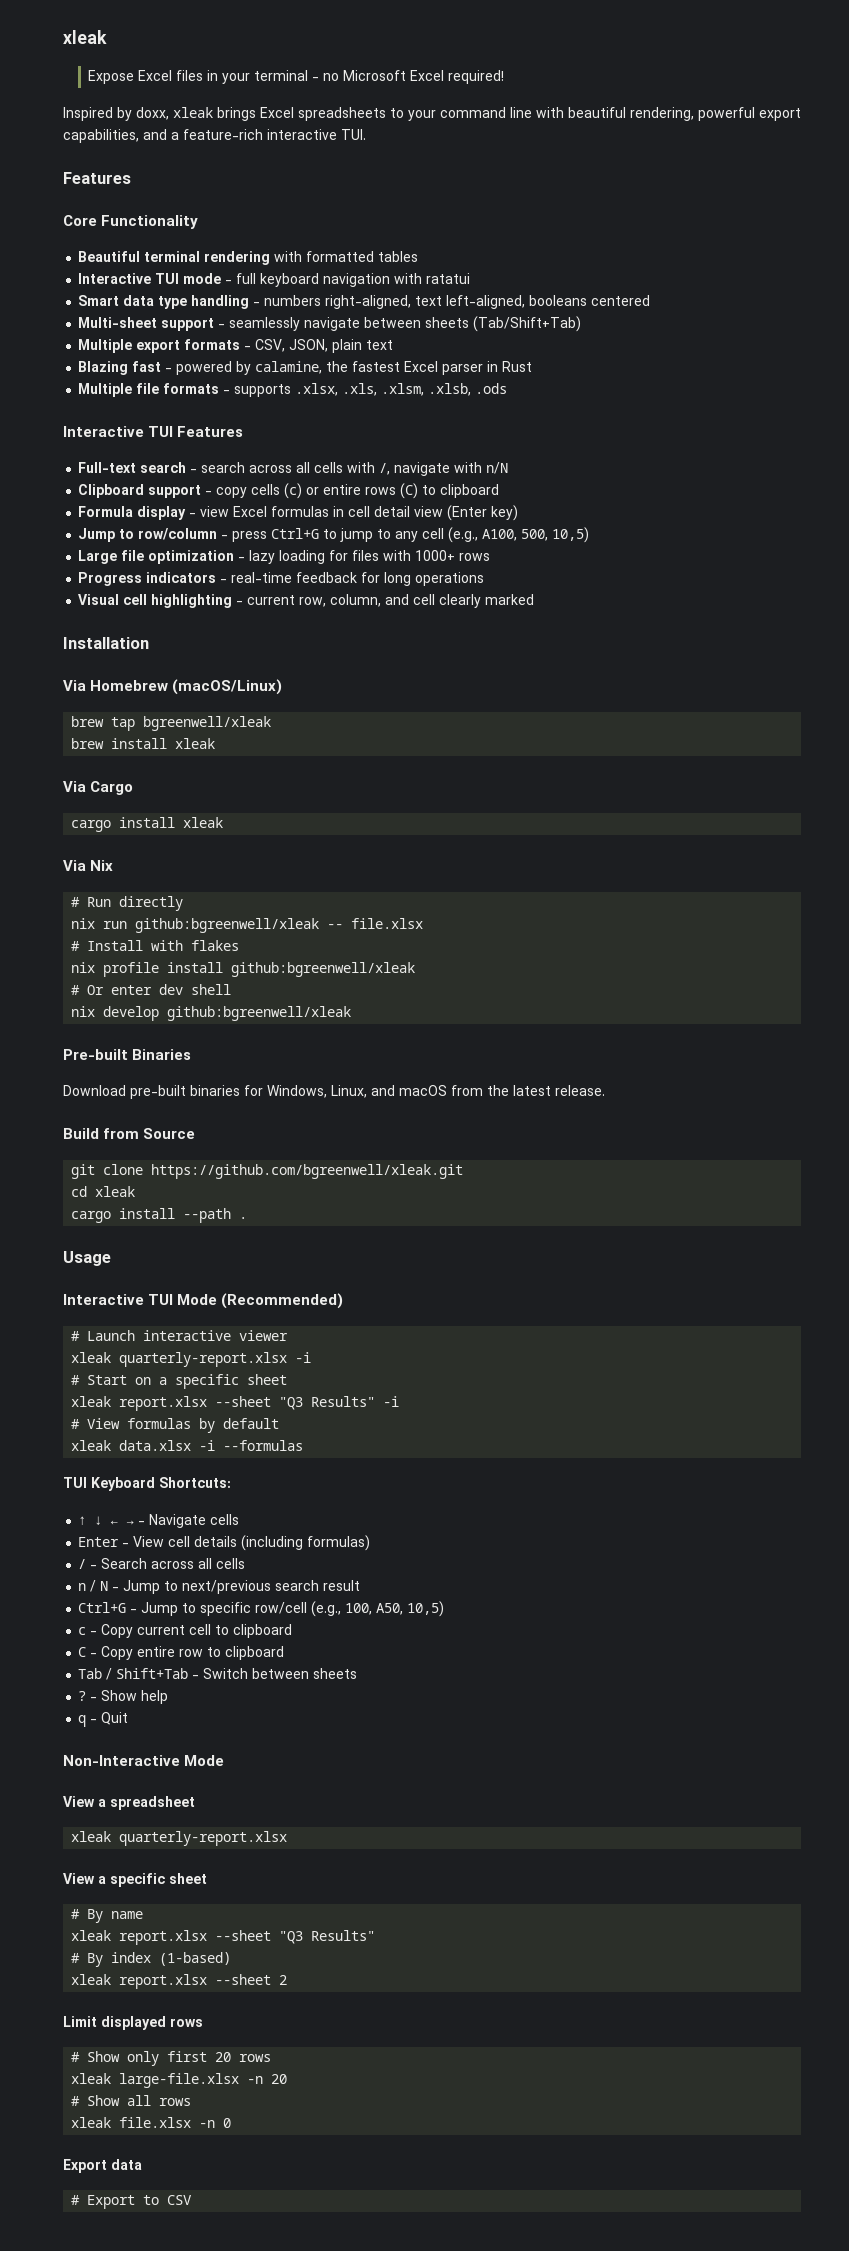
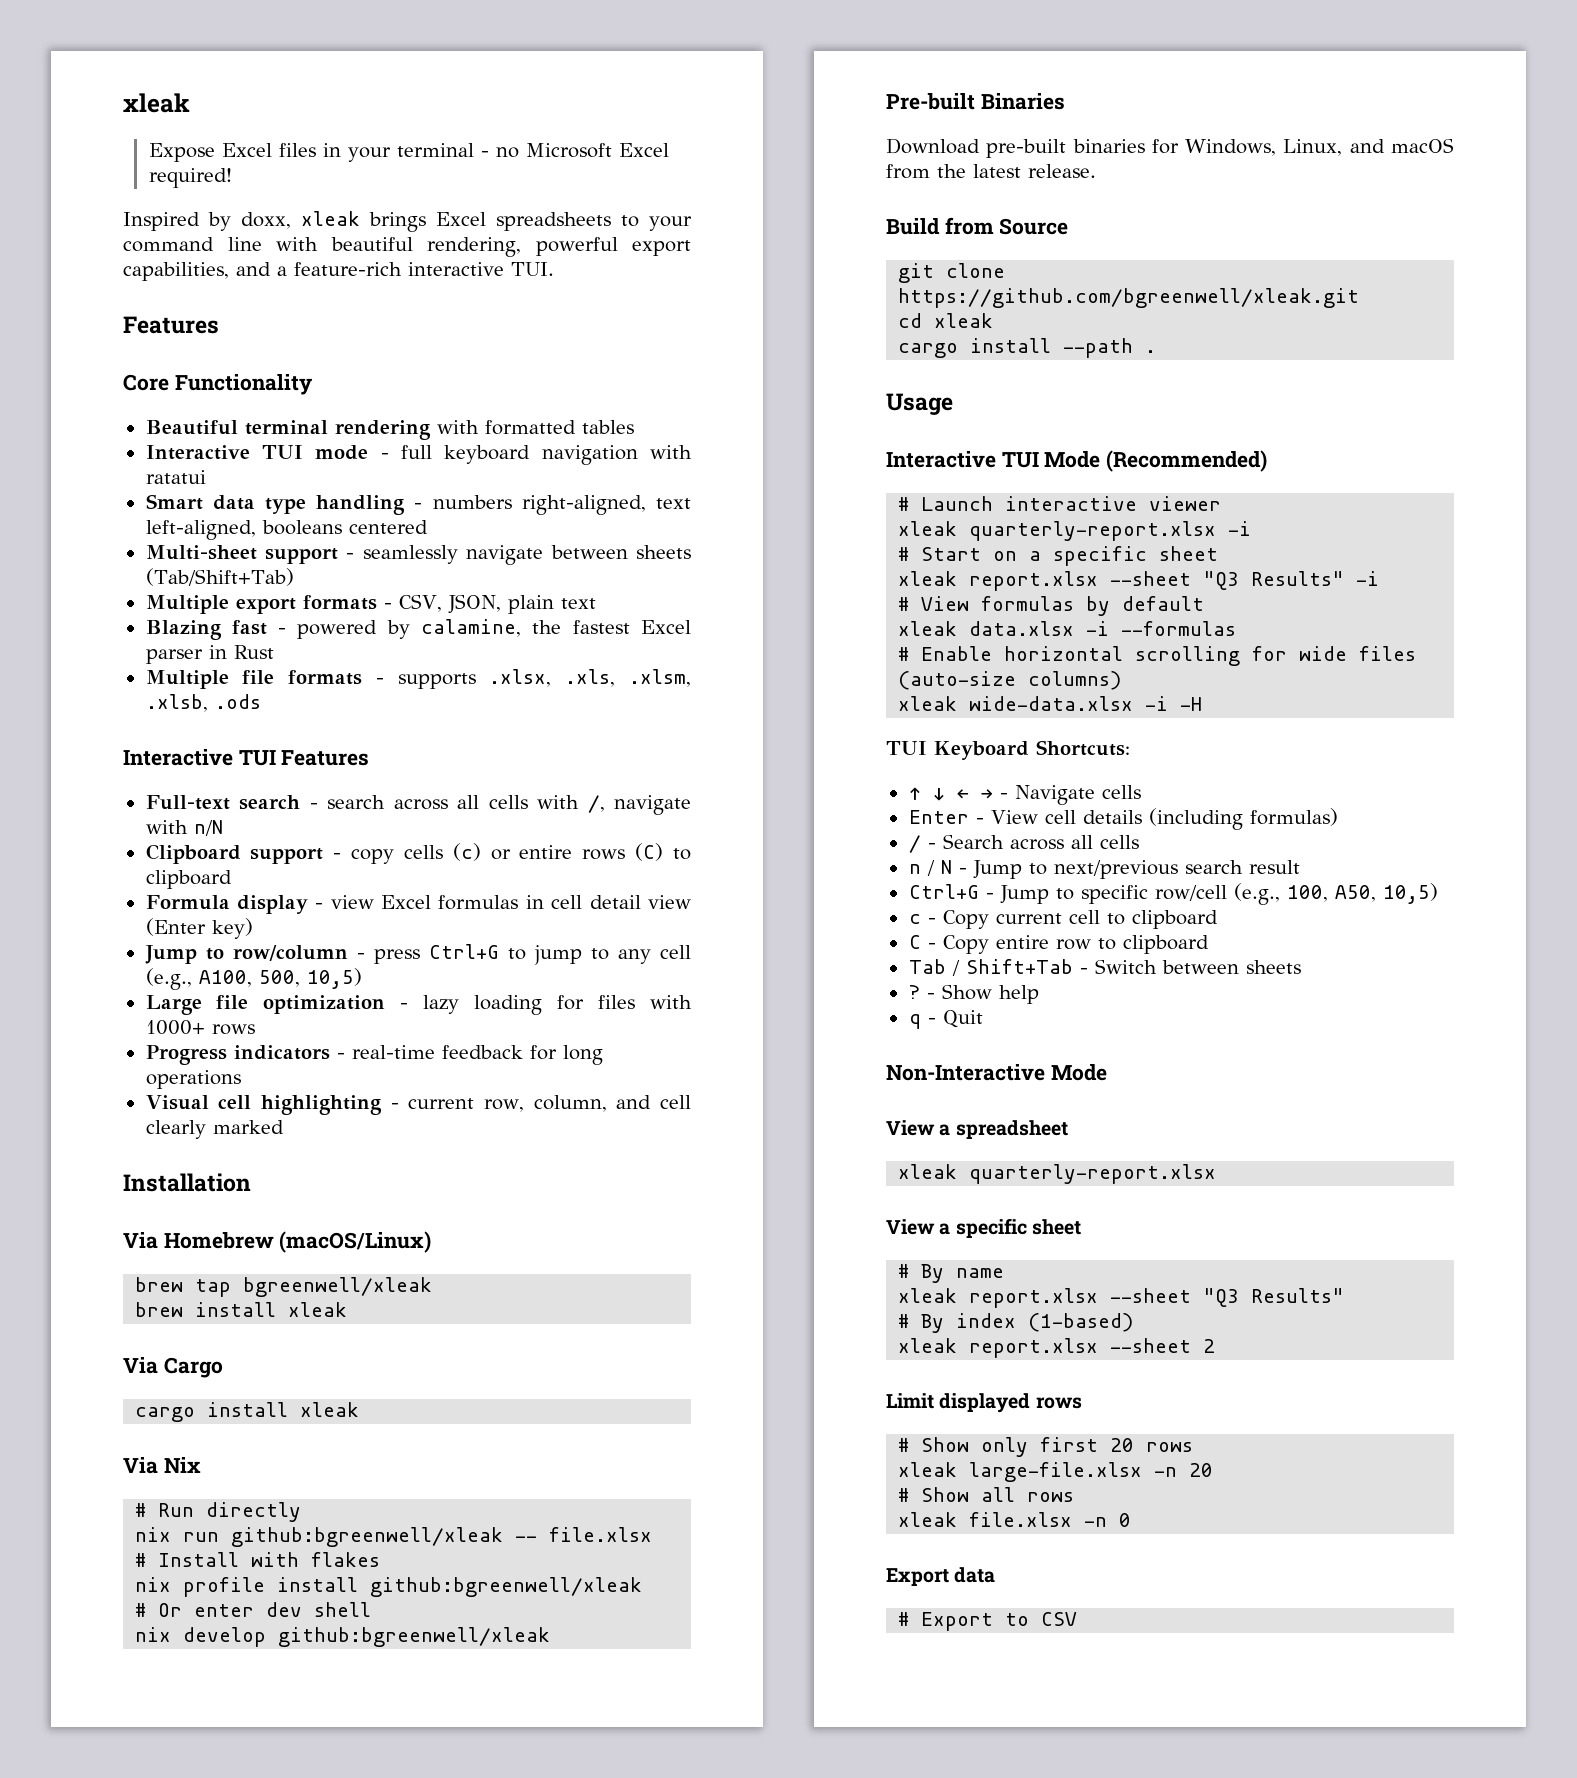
(304, 1445) none -> [898,646,1417,666] [898,671,1122,690] [898,696,1203,711] // # Enable horizontal scrolling for wide files (auto-size columns) // xleak wide-data.xlsx -i -H

